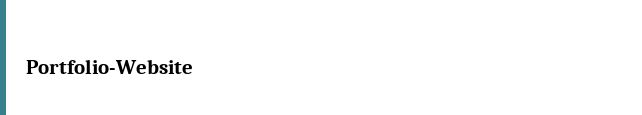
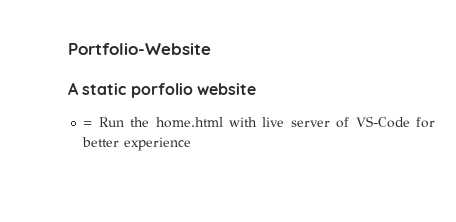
(193, 66) none -> [68,82,256,98] [83,116,435,128] [82,137,192,151] // A static porfolio website // = Run the home.html with live server of VS-Code for better experience

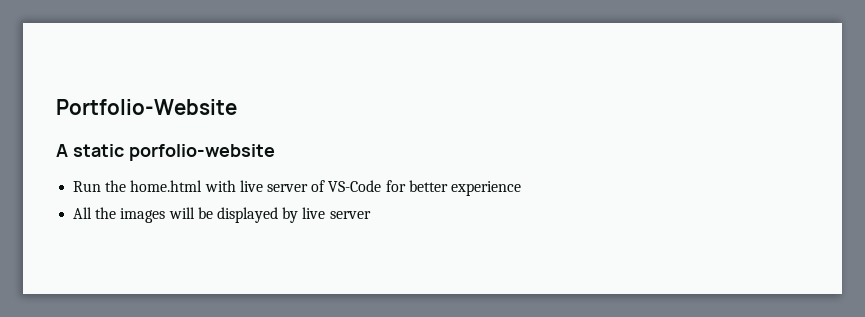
[130,83,256,98] [83,121,93,127] porfolio website // = -> [128,144,275,161] porfolio-website //
(192, 144) none -> [73,207,371,223] // All the images will be displayed by live server

